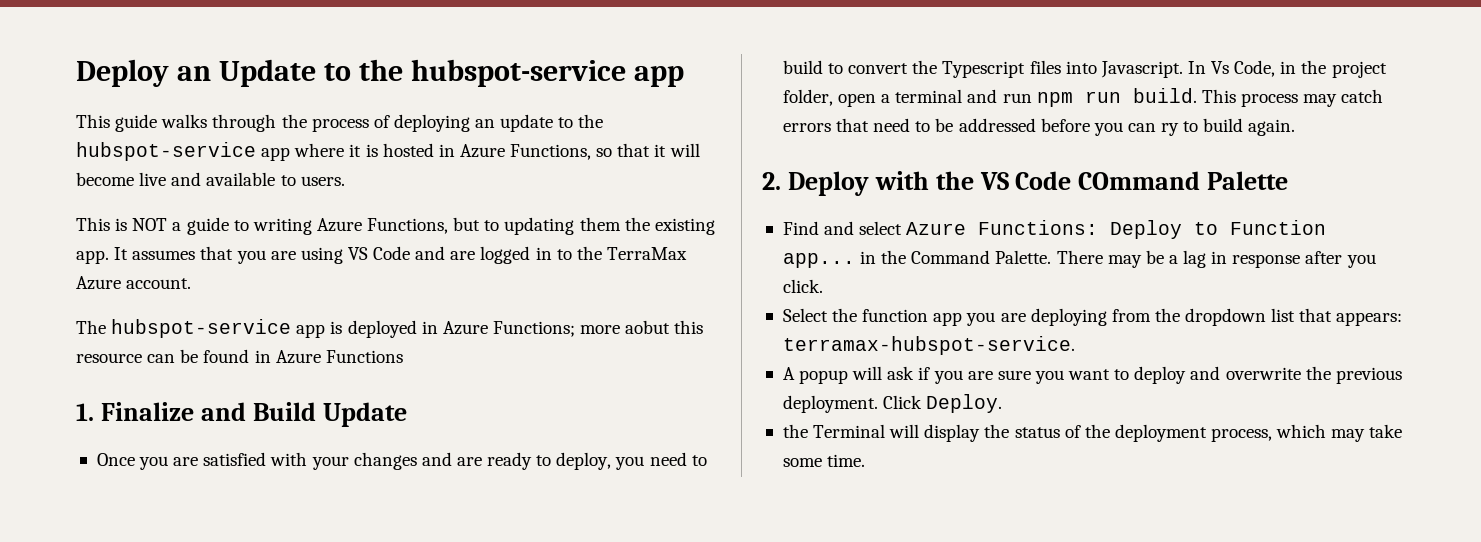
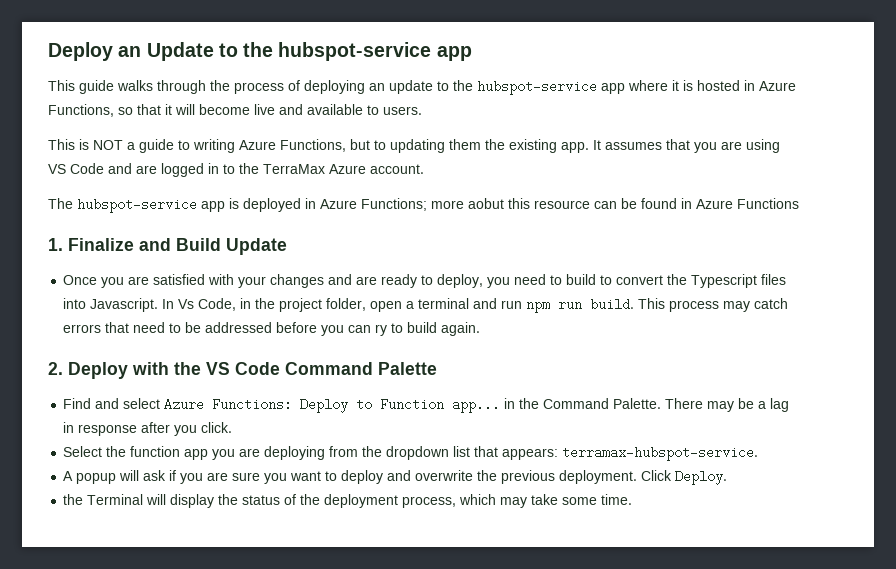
[1078,171,1201,190] COmmand -> [285,362,373,375] Command

